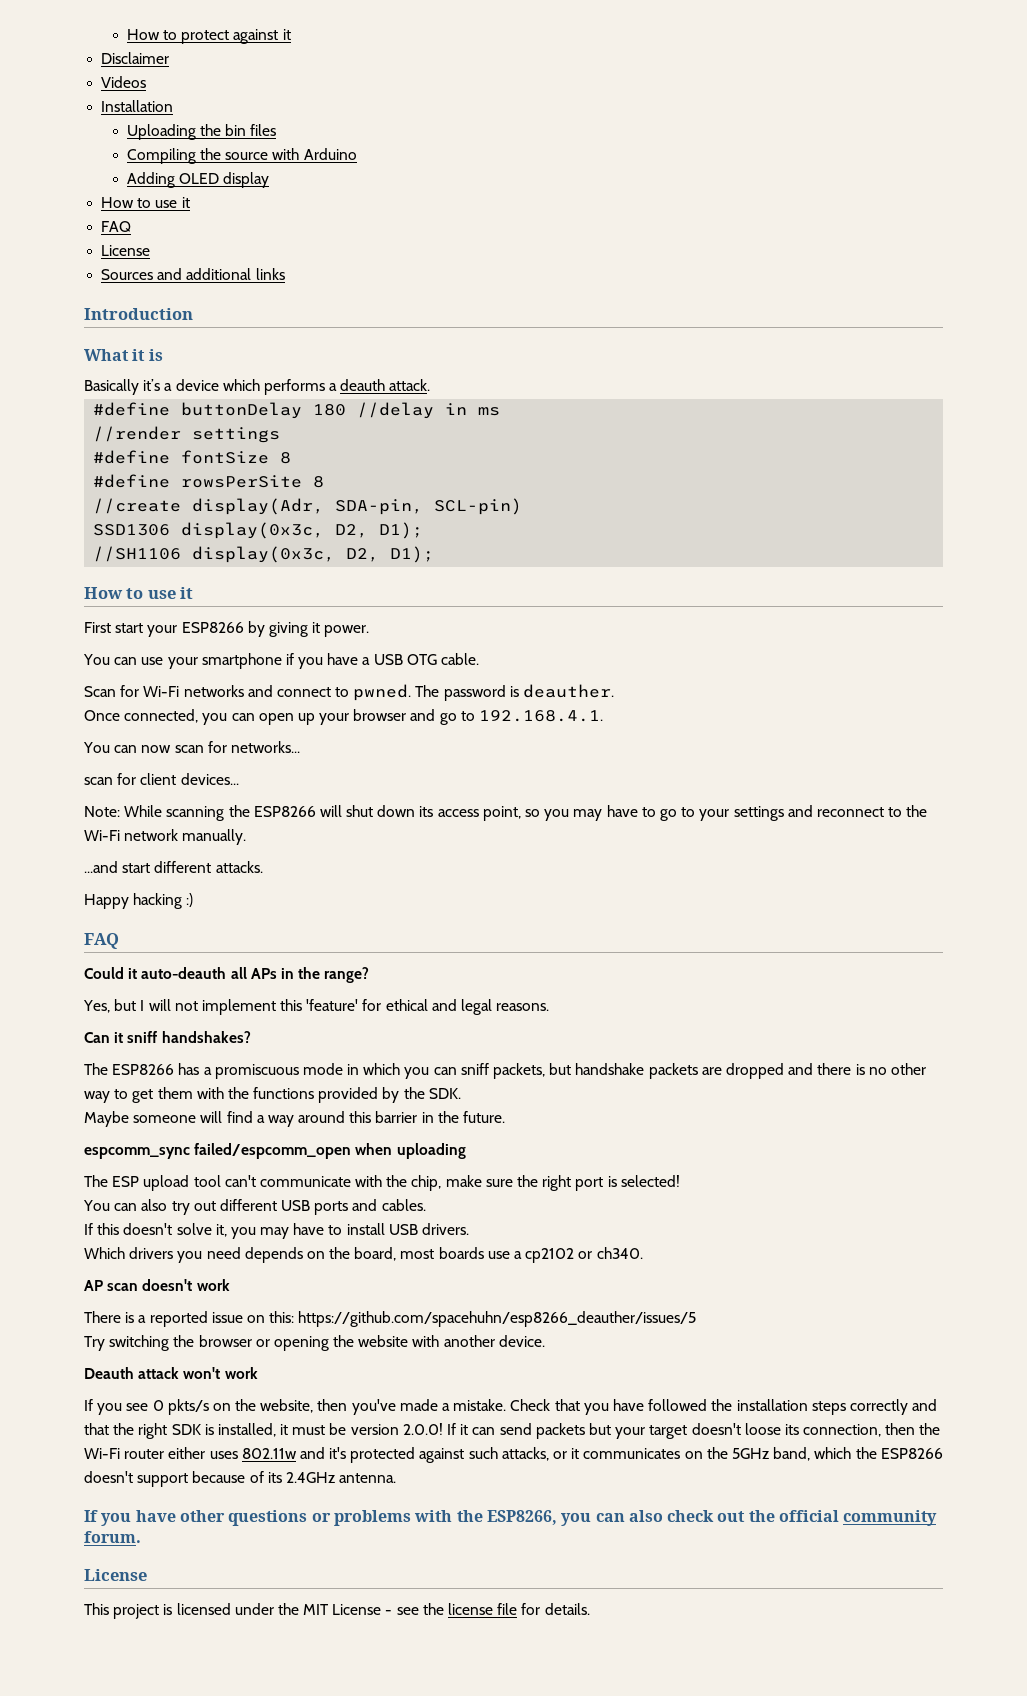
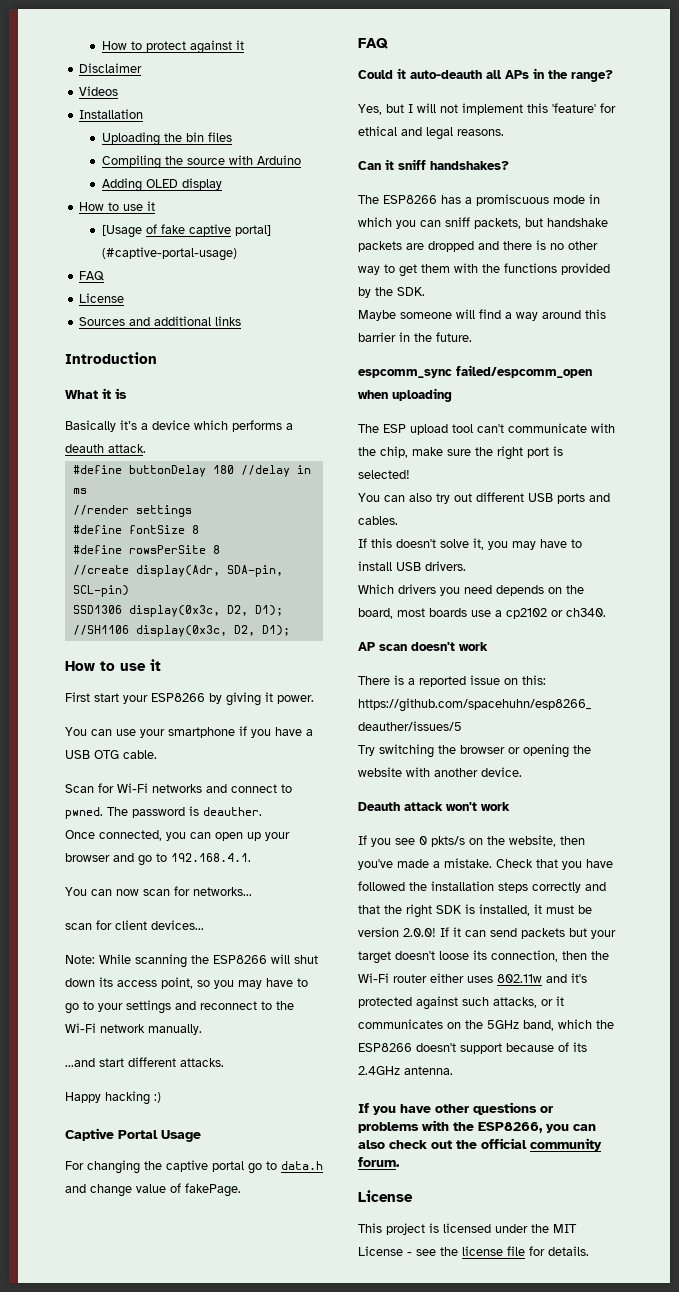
(190, 202) none -> [102,224,272,238] [102,247,238,261] // [Usage of fake captive portal] (#captive-portal-usage)
(194, 900) none -> [65,1128,201,1142] [65,1160,323,1174] [65,1183,241,1197] // Captive Portal Usage // For changing the captive portal go to data.h and change value of fakePage.

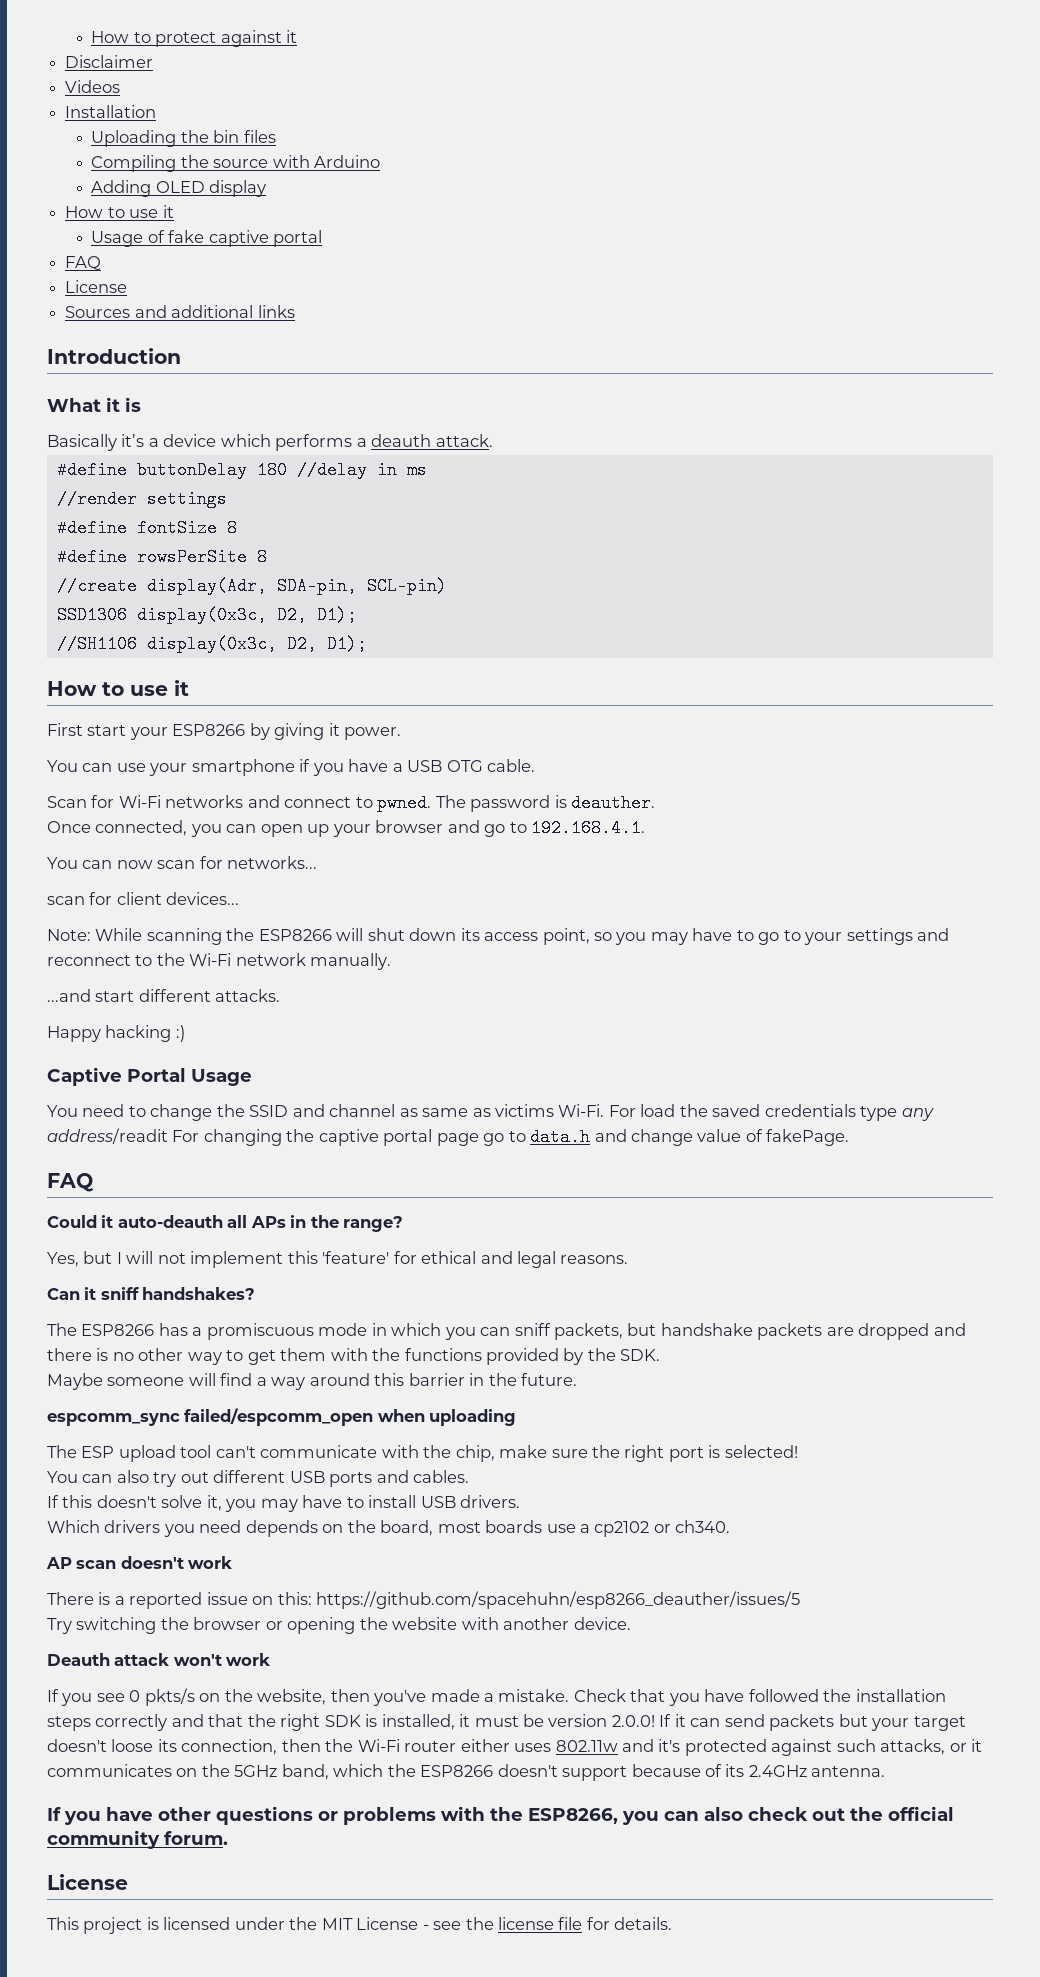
[102,225,143,238] [Usage -> [91,231,144,247] Usage
[235,225,272,236] [102,247,238,261] portal] (#captive-portal-usage) -> [273,230,323,247] portal
(201, 1136) none -> [47,1104,934,1121] [47,1128,168,1144] You need to change the SSID and channel as same as victims Wi-Fi. For load the saved credentials type any address/readit
(244, 1166) none -> [436,1133,479,1146] page

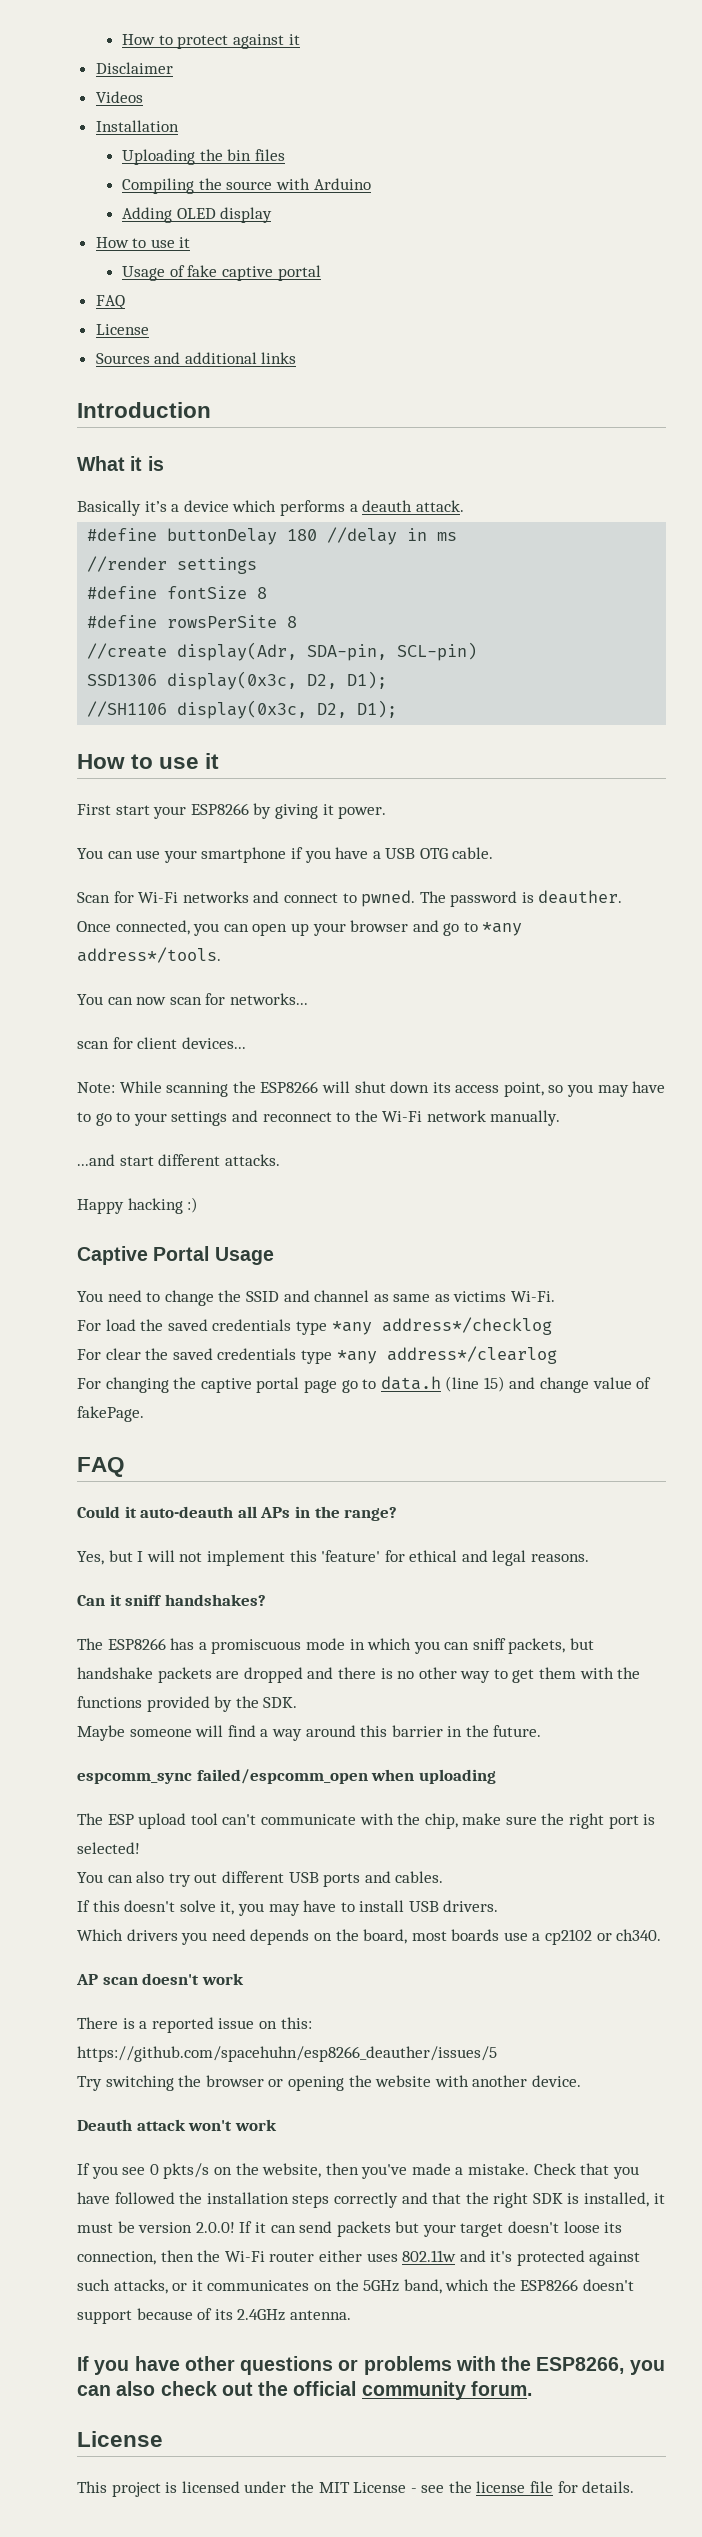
[531,819,646,837] 192.168.4.1. -> [482,922,523,936] [77,947,221,963] *any address*/tools.
(605, 1110) none -> (556, 1296) //
[901,1108,934,1121] [47,1128,168,1144] any address/readit -> [331,1317,552,1335] [77,1346,557,1364] *any address*/checklog // For clear the saved credentials type *any address*/clearlog //
(591, 1137) none -> [445,1376,505,1392] (line 15)

